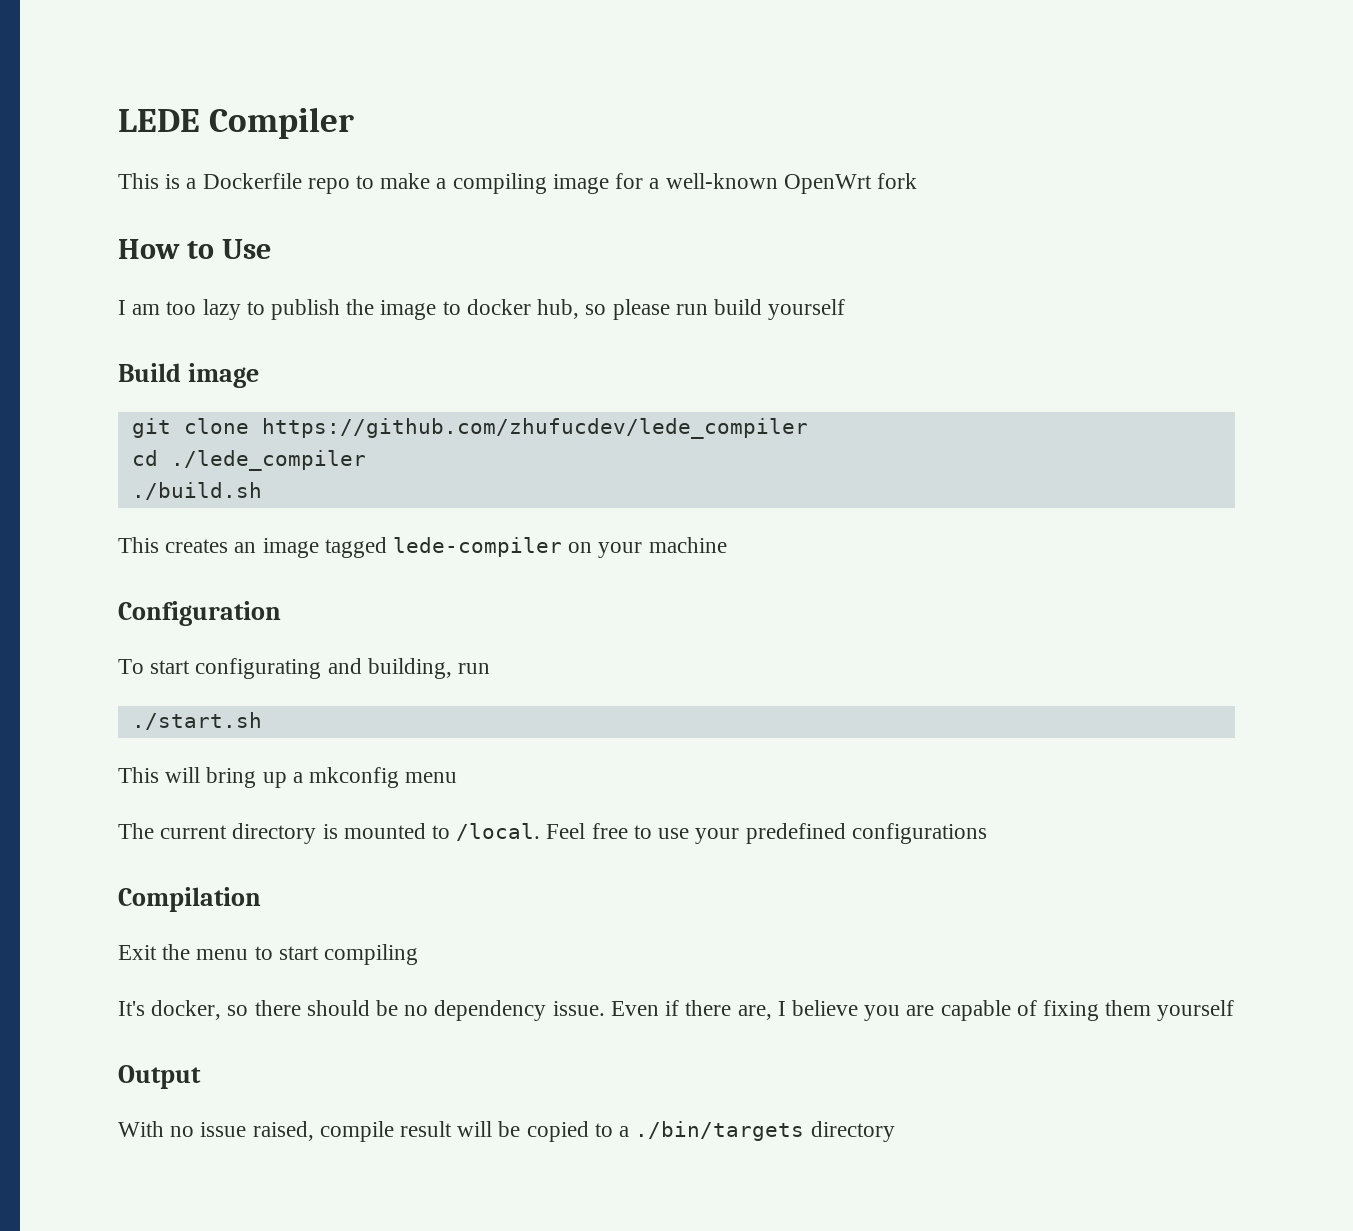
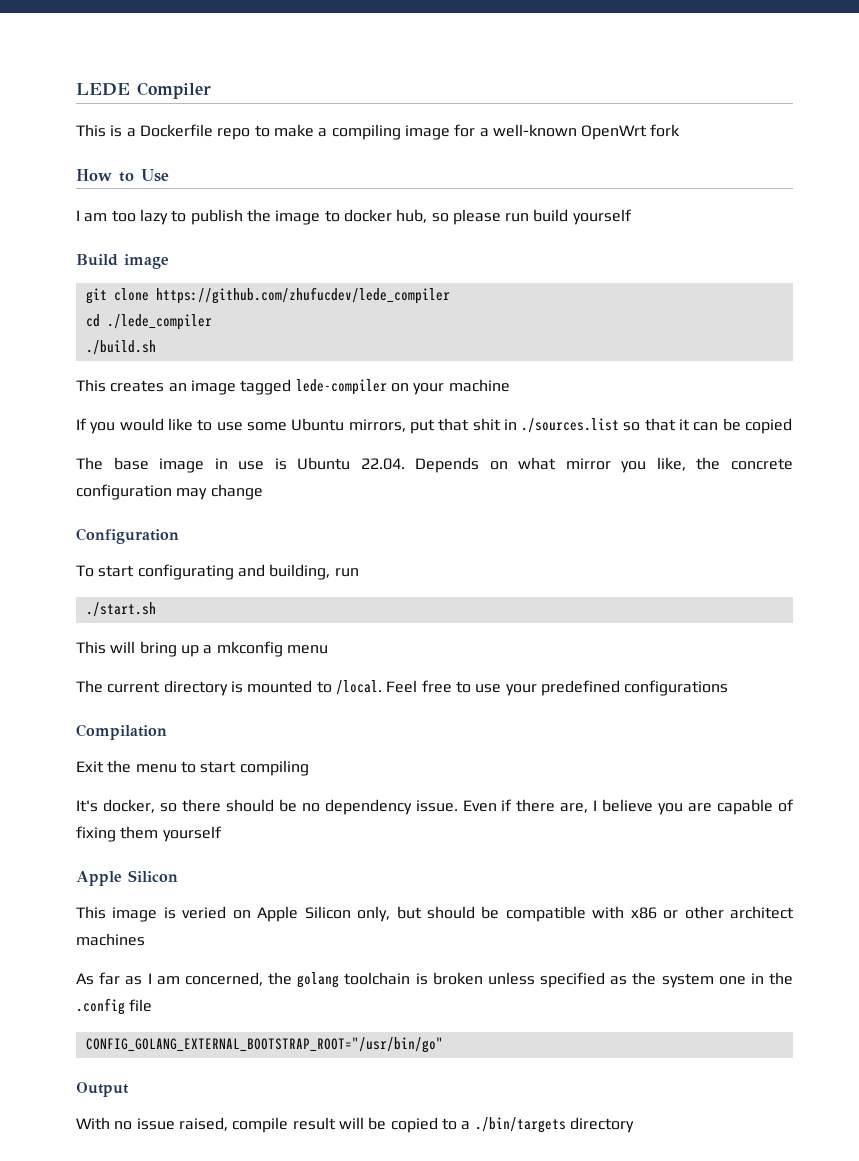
(727, 545) none -> [76,418,793,434] [76,457,793,473] [76,484,263,500] // If you would like to use some Ubuntu mirrors, put that shit in ./sources.list so that it can be copied // The base image in use is Ubuntu 22.04. Depends on what mirror you like, the concrete configuration may change
(1235, 1010) none -> [76,870,178,886] [76,906,794,922] [76,933,145,946] [76,972,793,988] [76,998,153,1015] [85,1037,443,1053] // Apple Silicon // This image is veried on Apple Silicon only, but should be compatible with x86 or other architect machines // As far as I am concerned, the golang toolchain is broken unless specified as the system one in the .config file // CONFIG_GOLANG_EXTERNAL_BOOTSTRAP_ROOT="/usr/bin/go"

